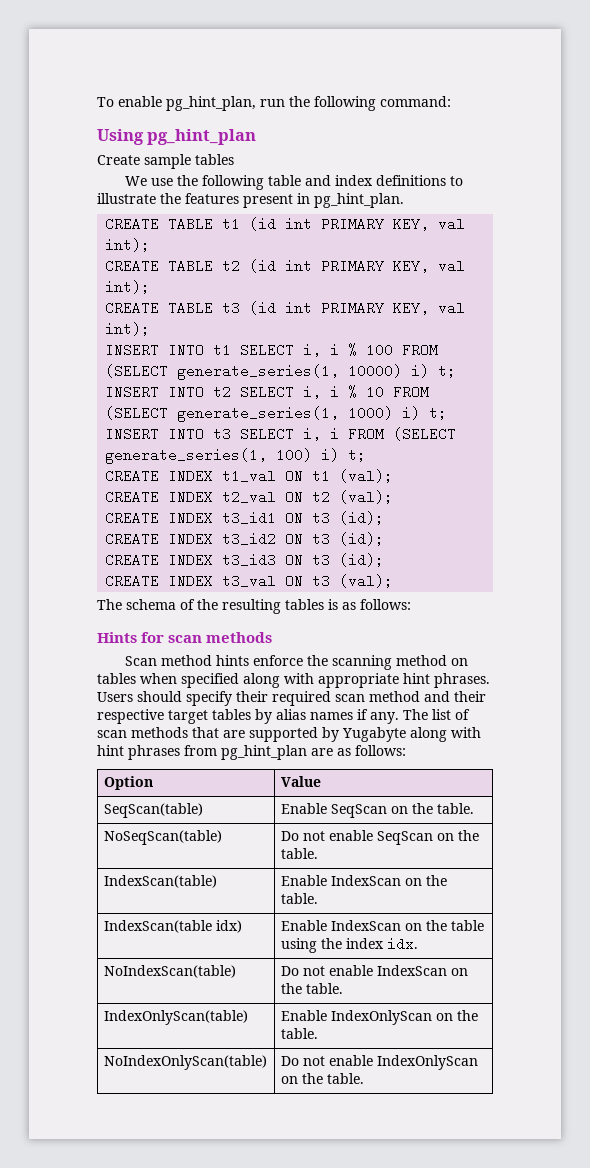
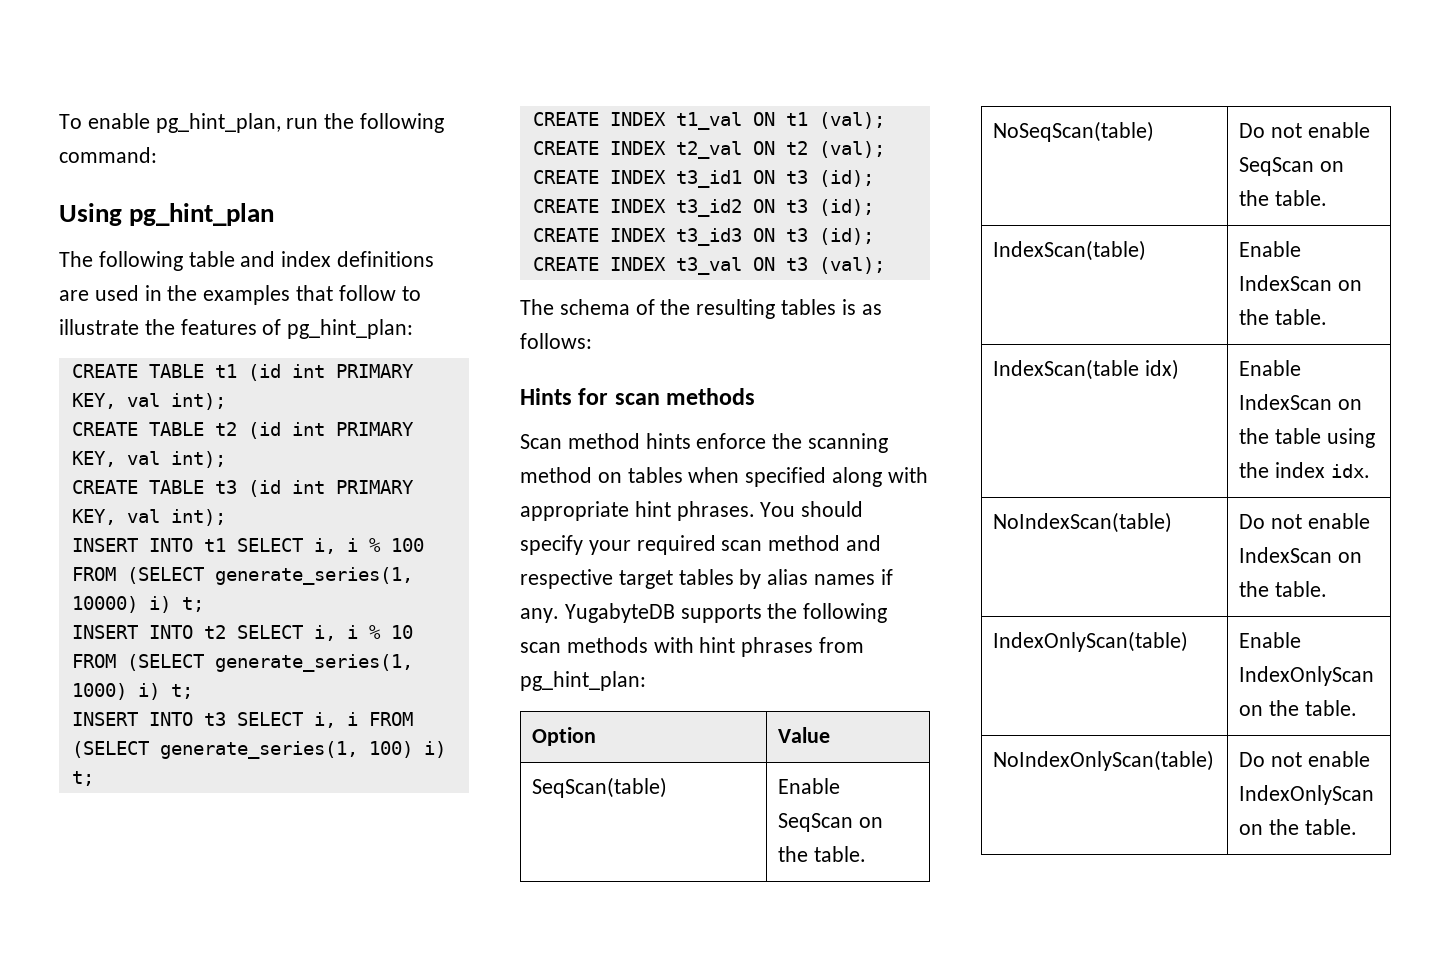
[97,154,234,169] [124,175,198,186] Create sample tables // We use the -> [59,251,93,267] The
(446, 180) none -> [59,285,396,305] are used in the examples that follow
[243,193,404,208] present in pg_hint_plan. -> [262,319,414,339] of pg_hint_plan:
[97,692,133,702] Users -> [760,502,796,517] You
[236,691,268,702] their -> [588,540,631,555] your
[454,691,486,702] their -> (882, 543) none
[403,709,470,720] [97,727,481,742] [97,745,406,760] The list of scan methods that are supported by Yugabyte along with hint phrases from pg_hint_plan are as follows: -> [564,603,888,623] [520,637,865,657] [520,671,646,691] YugabyteDB supports the following scan methods with hint phrases from pg_hint_plan:

